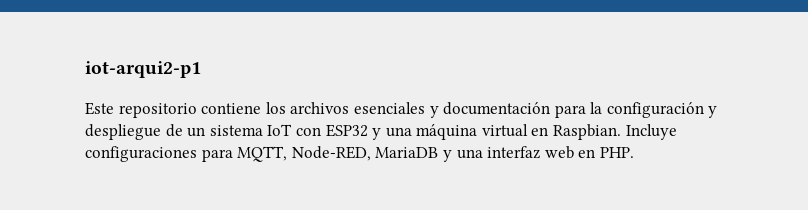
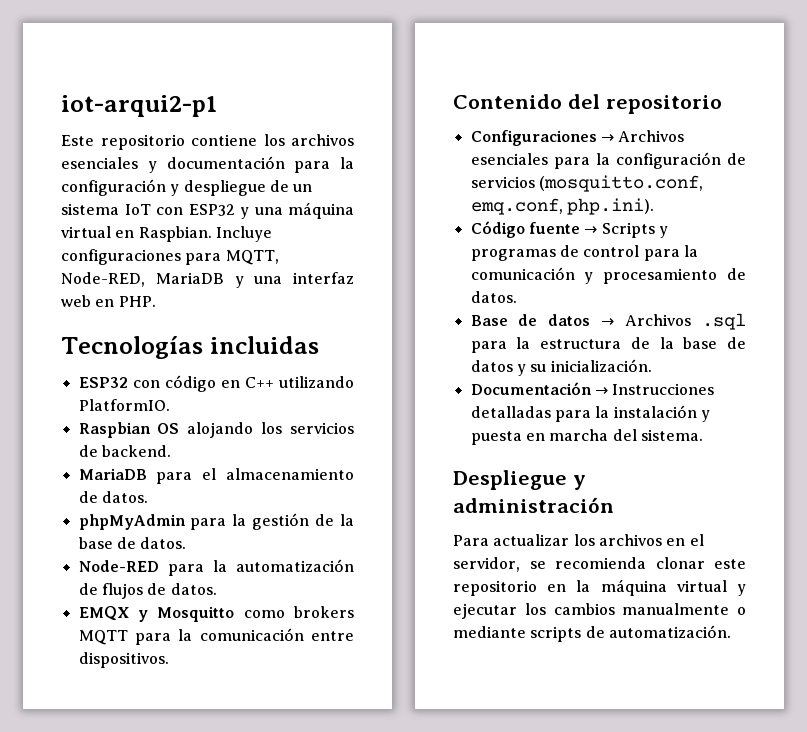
(634, 152) none -> [61,336,319,359] [78,375,354,392] [78,399,170,411] [78,422,354,438] [78,445,171,457] [78,468,354,484] [78,491,148,503] [78,513,354,530] [78,537,187,549] [78,559,354,576] [78,583,217,599] [78,606,354,622] [78,628,354,645] [78,652,169,668] [453,94,722,114] [470,130,685,146] [470,152,746,169] [470,175,703,192] [470,198,654,215] [470,221,668,238] [470,245,698,261] [470,267,746,284] [470,291,517,303] [470,313,746,330] [470,337,746,353] [470,359,652,376] [470,382,715,395] [470,405,710,422] [470,429,703,445] [453,470,586,490] [453,497,614,513] [453,534,704,546] [453,557,746,572] [453,579,746,596] [453,603,746,619] [453,625,731,642] // Tecnologías incluidas // ESP32 con código en C++ utilizando PlatformIO. // Raspbian OS alojando los servicios de backend. // MariaDB para el almacenamiento de datos. // phpMyAdmin para la gestión de la base de datos. // Node-RED para la automatización de flujos de datos. // EMQX y Mosquitto como brokers MQTT para la comunicación entre dispositivos. // Contenido del repositorio // Configuraciones → Archivos esenciales para la configuración de servicios (mosquitto.conf, emq.conf, php.ini). // Código fuente → Scripts y programas de control para la comunicación y procesamiento de datos. // Base de datos → Archivos .sql para la estructura de la base de datos y su inicialización. // Documentación → Instrucciones detalladas para la instalación y puesta en marcha del sistema. // Despliegue y administración // Para actualizar los archivos en el servidor, se recomienda clonar este repositorio en la máquina virtual y ejecutar los cambios manualmente o mediante scripts de automatización.

